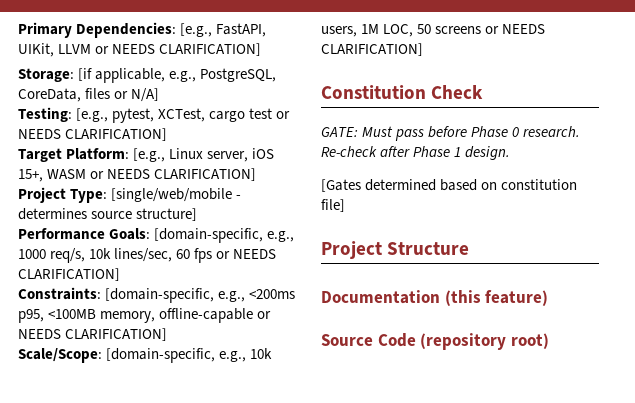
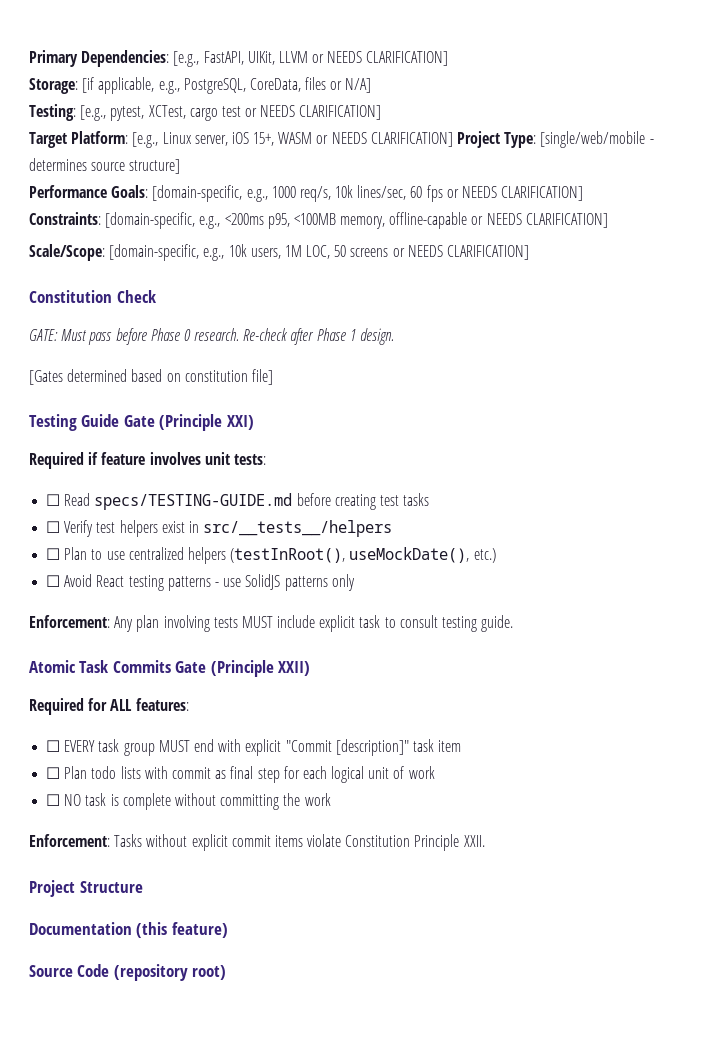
(345, 205) none -> [29,414,254,431] [29,452,266,469] [46,493,430,510] [46,520,393,537] [46,547,496,564] [46,574,355,591] [29,615,514,632] [29,660,311,677] [29,698,189,715] [46,739,462,756] [46,766,435,783] [46,793,331,810] [29,834,485,851] // Testing Guide Gate (Principle XXI) // Required if feature involves unit tests: // ☐ Read specs/TESTING-GUIDE.md before creating test tasks // ☐ Verify test helpers exist in src/__tests__/helpers // ☐ Plan to use centralized helpers (testInRoot(), useMockDate(), etc.) // ☐ Avoid React testing patterns - use SolidJS patterns only // Enforcement: Any plan involving tests MUST include explicit task to consult testing guide. // Atomic Task Commits Gate (Principle XXII) // Required for ALL features: // ☐ EVERY task group MUST end with explicit "Commit [description]" task item // ☐ Plan todo lists with commit as final step for each logical unit of work // ☐ NO task is complete without committing the work // Enforcement: Tasks without explicit commit items violate Constitution Principle XXII.

